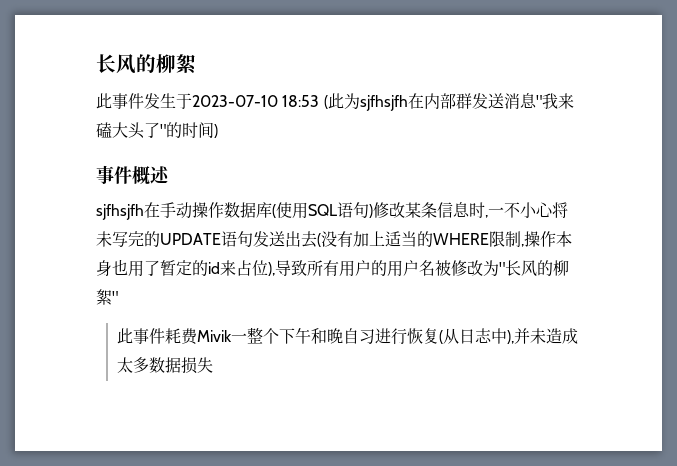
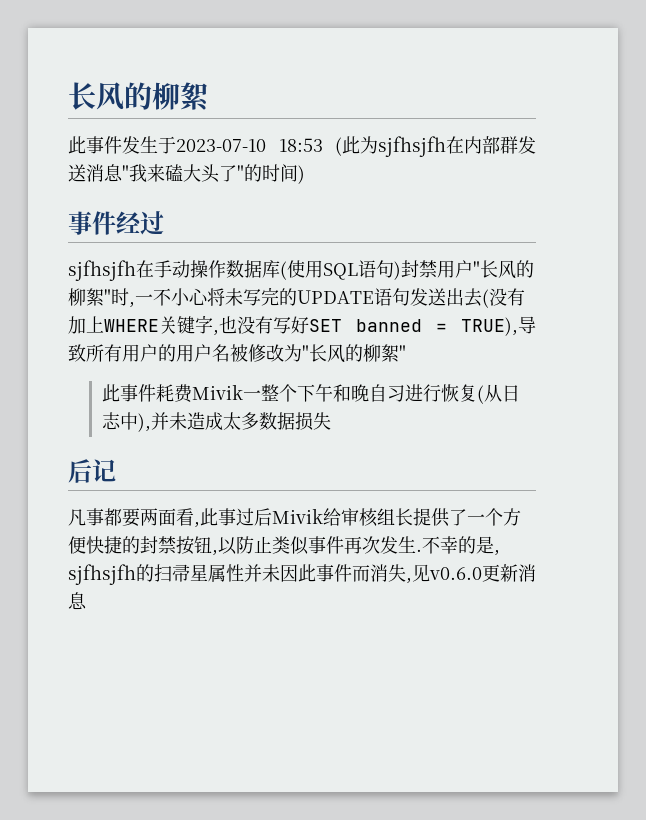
[132,166,170,185] 概述 -> [116,211,164,235] 经过
[373,202,470,218] 修改某条信息 -> [401,260,534,279] [68,288,111,306] 封禁用户"长风的柳絮"
[384,231,572,247] [96,259,275,277] 适当的WHERE限制,操作本身也用了暂定的id来占位), -> [104,315,518,336] WHERE关键字,也没有写好SET banned = TRUE),
(214, 365) none -> [68,459,116,483] [68,508,521,528] [68,536,500,556] [68,564,536,585] [68,592,87,610] // 后记 // 凡事都要两面看,此事过后Mivik给审核组长提供了一个方便快捷的封禁按钮,以防止类似事件再次发生.不幸的是, sjfhsjfh的扫帚星属性并未因此事件而消失,见v0.6.0更新消息

